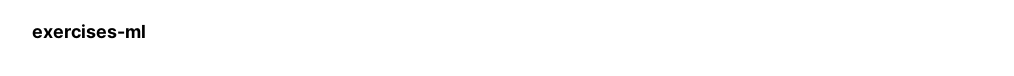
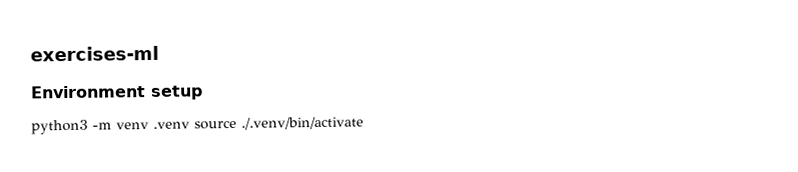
(146, 31) none -> [30,85,203,100] [31,116,364,135] // Environment setup // python3 -m venv .venv source ./.venv/bin/activate

